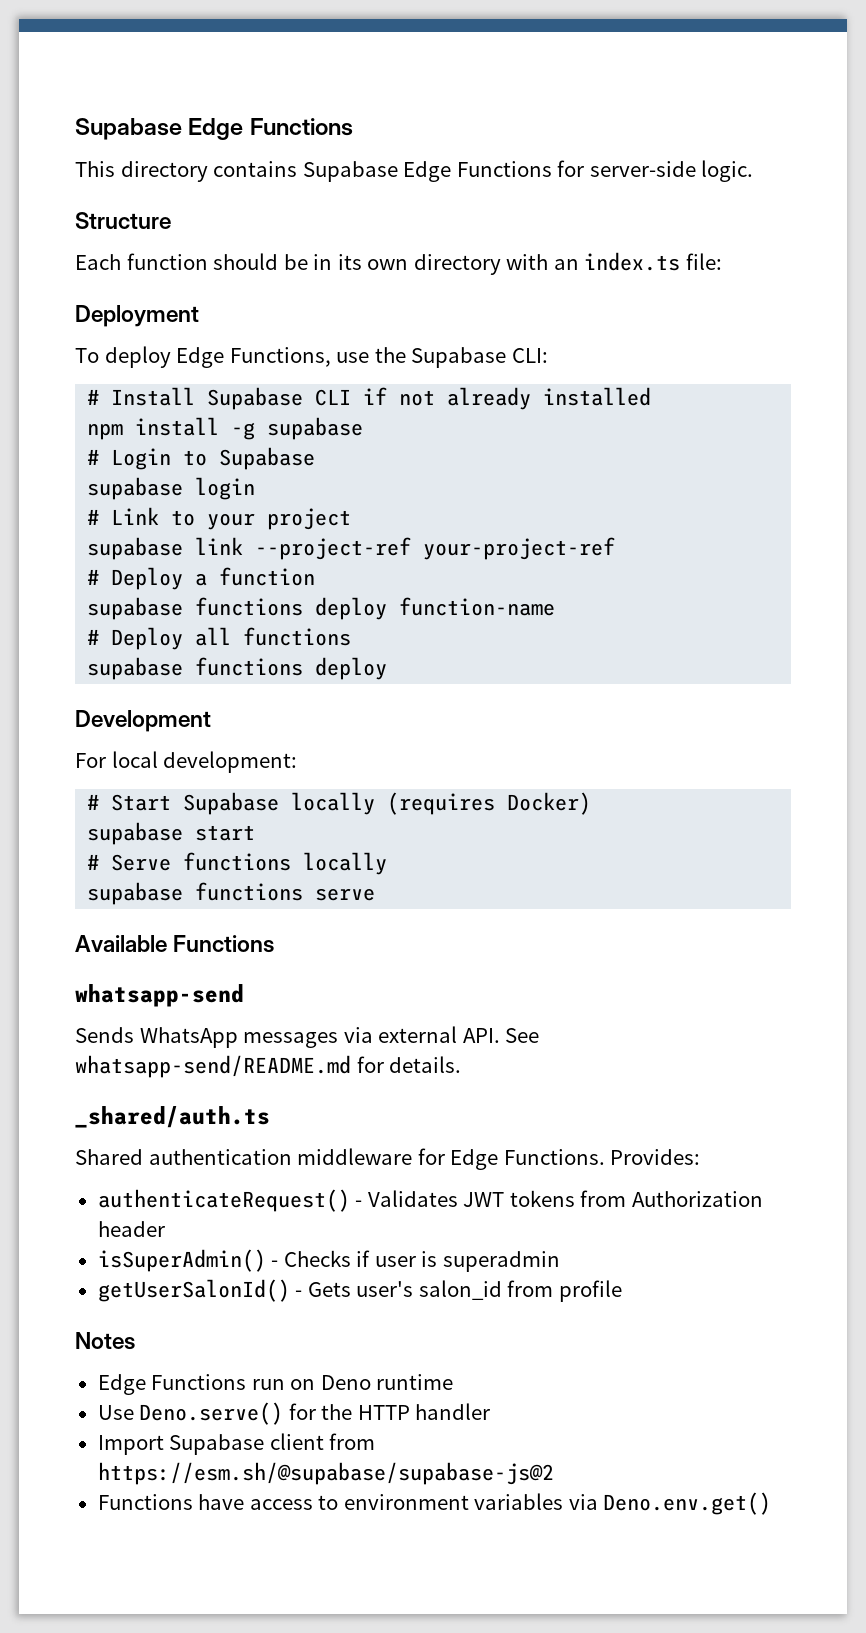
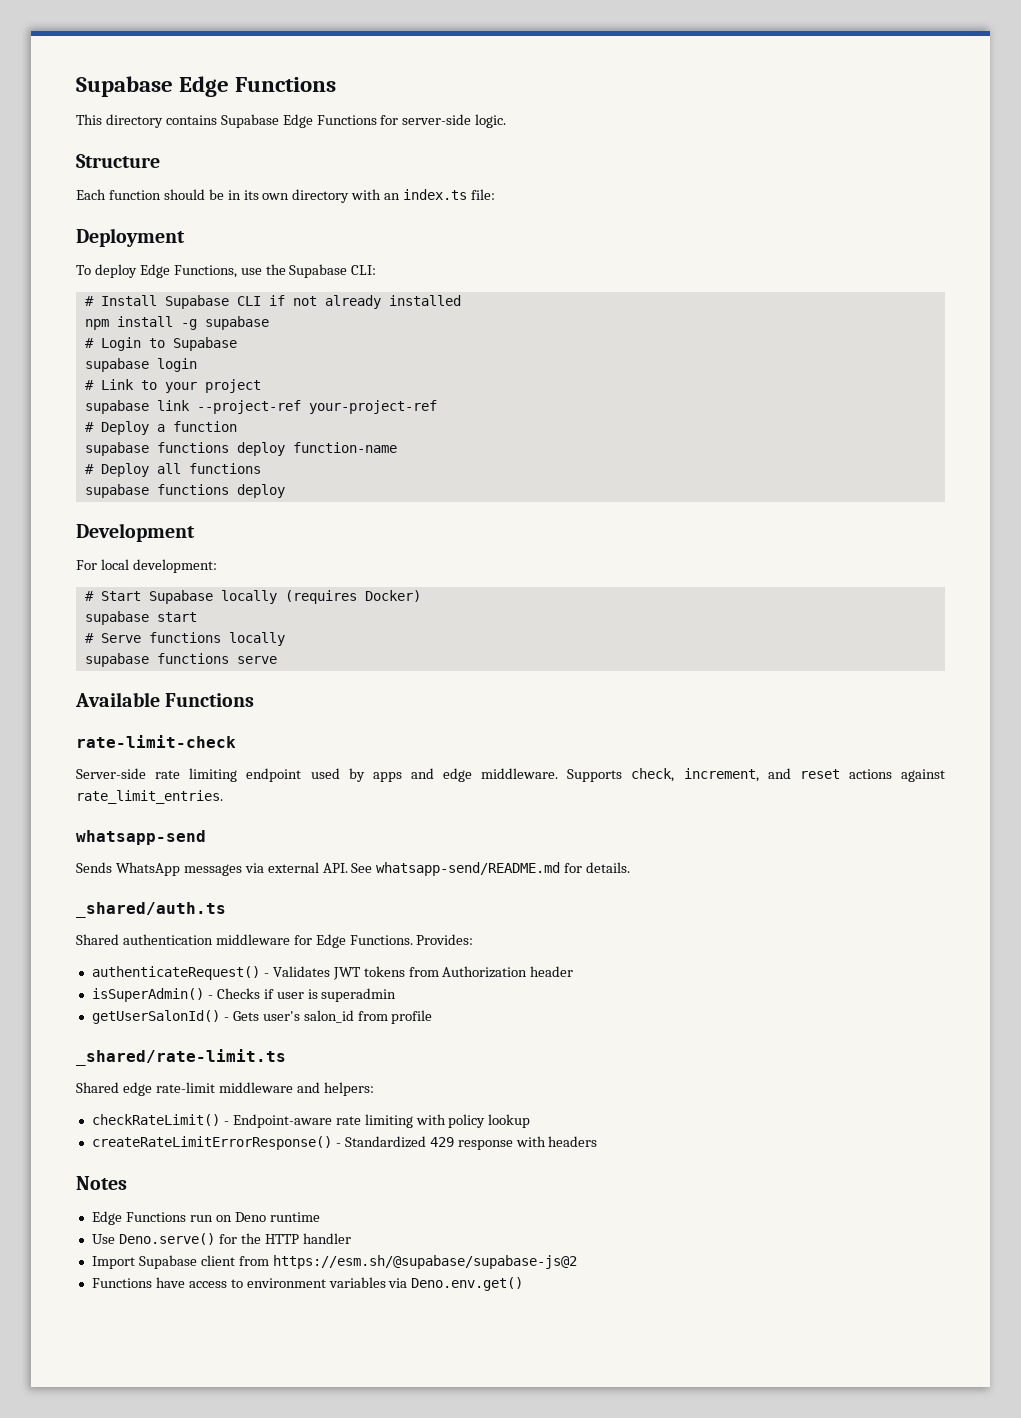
(275, 944) none -> [76,735,236,748] [76,768,945,782] [76,790,223,804] // rate-limit-check // Server-side rate limiting endpoint used by apps and edge middleware. Supports check, increment, and reset actions against rate_limit_entries.
(622, 1291) none -> [76,1049,286,1066] [76,1082,374,1096] [91,1114,531,1128] [91,1136,598,1150] // _shared/rate-limit.ts // Shared edge rate-limit middleware and helpers: // checkRateLimit() - Endpoint-aware rate limiting with policy lookup // createRateLimitErrorResponse() - Standardized 429 response with headers

